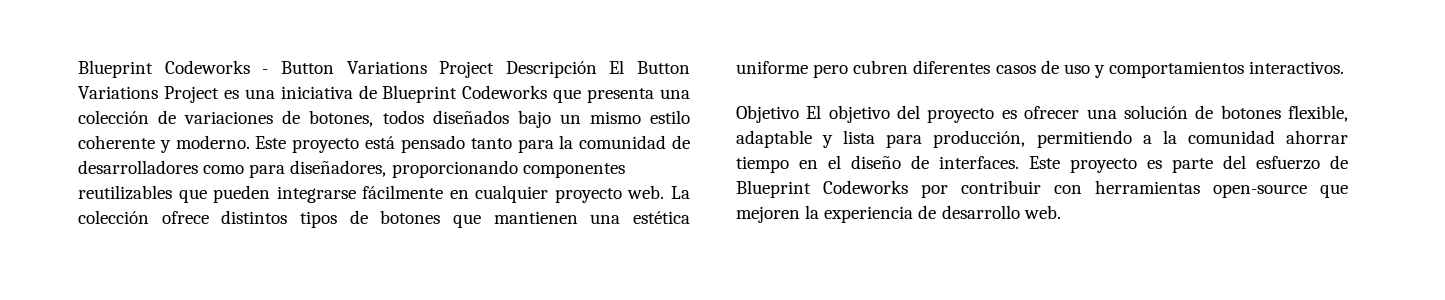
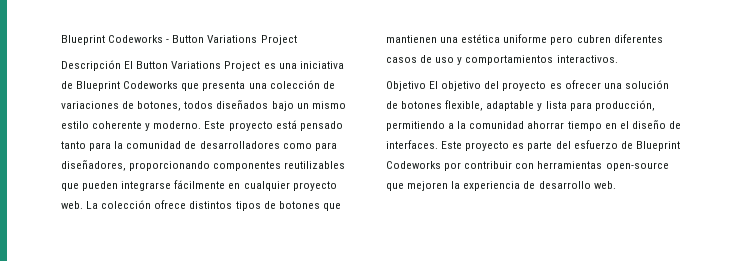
(495, 69) none -> (297, 40) //

